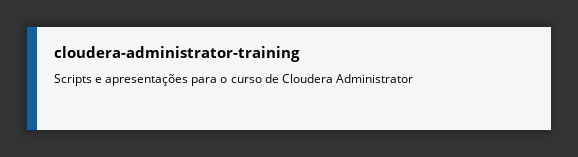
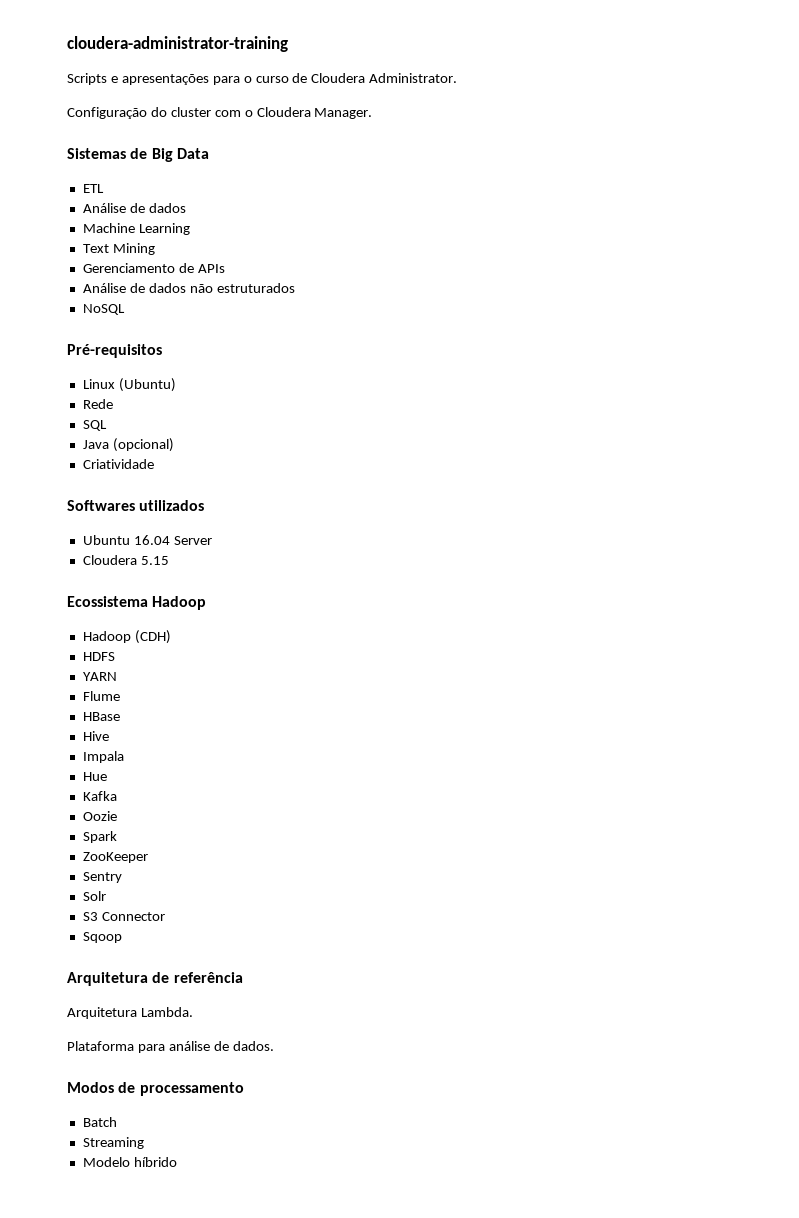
[335,74,413,83] Administrator -> [369,73,458,83] [67,107,373,119] [67,148,209,162] [82,184,104,193] [82,203,186,213] [82,223,190,235] [82,243,155,255] [82,263,225,273] [82,283,295,293] [82,304,125,315] [67,344,162,358] [82,378,176,392] [82,399,113,409] [82,420,107,431] [82,438,174,452] [82,459,154,469] [67,500,205,511] [82,535,212,545] [82,555,169,565] [67,596,207,610] [82,630,171,644] [82,652,115,661] [82,672,117,681] [82,691,120,701] [82,712,120,721] [82,731,109,741] [82,751,124,763] [82,772,107,781] [82,791,117,801] [82,811,117,821] [82,831,117,843] [82,852,148,863] [82,872,122,883] [82,891,106,901] [82,912,165,921] [82,932,122,943] [67,972,243,986] [67,1007,193,1019] [67,1041,274,1053] [67,1082,244,1096] [82,1117,117,1127] [82,1137,144,1149] [82,1157,177,1167] Administrator. // Configuração do cluster com o Cloudera Manager. // Sistemas de Big Data // ETL // Análise de dados // Machine Learning // Text Mining // Gerenciamento de APIs // Análise de dados não estruturados // NoSQL // Pré-requisitos // Linux (Ubuntu) // Rede // SQL // Java (opcional) // Criatividade // Softwares utilizados // Ubuntu 16.04 Server // Cloudera 5.15 // Ecossistema Hadoop // Hadoop (CDH) // HDFS // YARN // Flume // HBase // Hive // Impala // Hue // Kafka // Oozie // Spark // ZooKeeper // Sentry // Solr // S3 Connector // Sqoop // Arquitetura de referência // Arquitetura Lambda. // Plataforma para análise de dados. // Modos de processamento // Batch // Streaming // Modelo híbrido

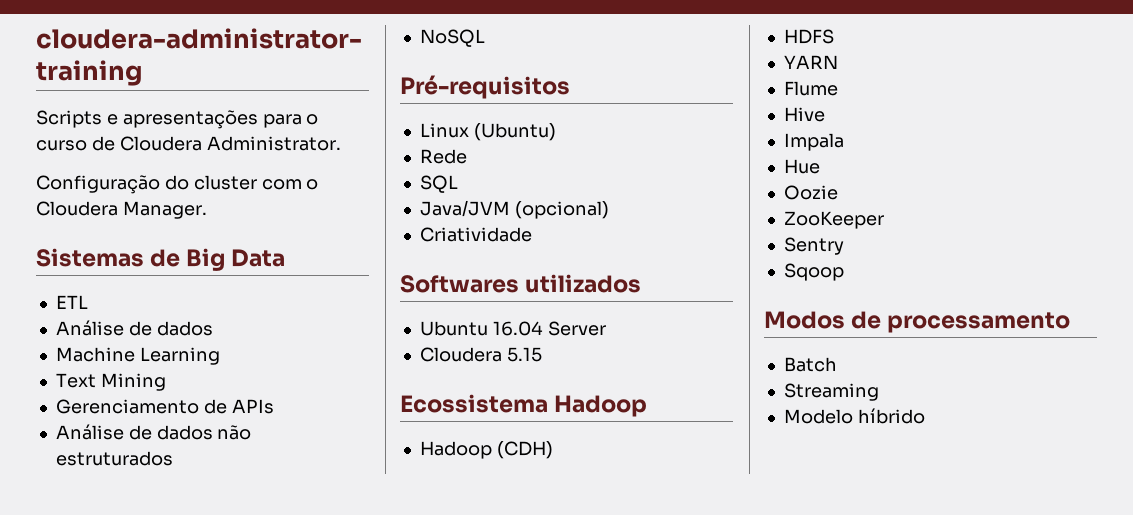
[82,440,109,449] Java -> [419,200,510,217] Java/JVM
[82,712,120,721] // HBase -> (838, 88) none
[82,791,117,801] // Kafka -> (820, 166) none
[82,831,117,843] // Spark -> (838, 192) none
[82,891,106,901] [82,912,165,921] [82,932,122,943] [67,972,243,986] [67,1007,193,1019] [67,1041,274,1053] Solr // S3 Connector // Sqoop // Arquitetura de referência // Arquitetura Lambda. // Plataforma para análise de dados. -> [783,263,844,281] Sqoop

